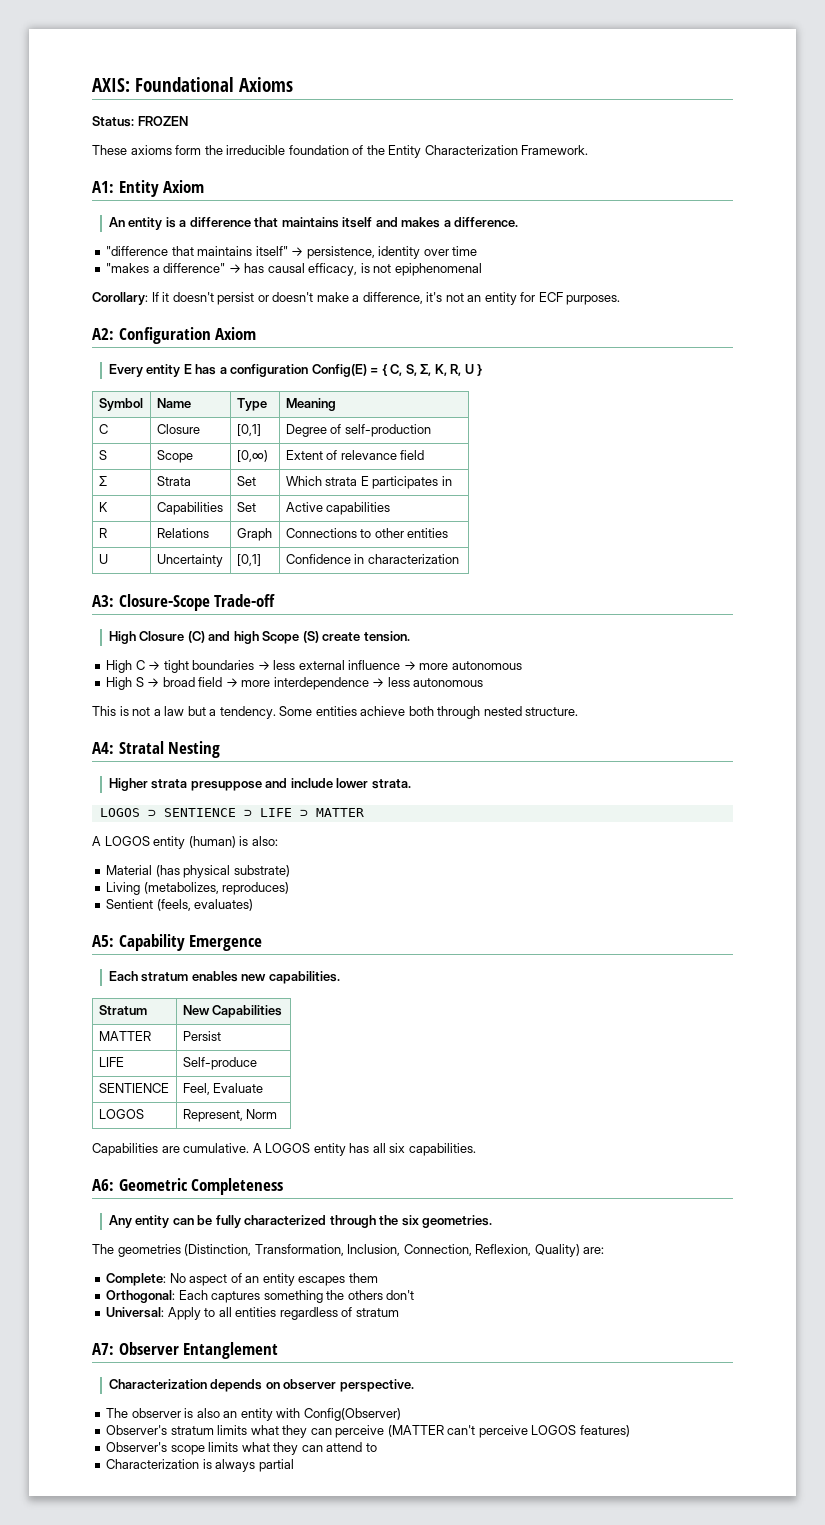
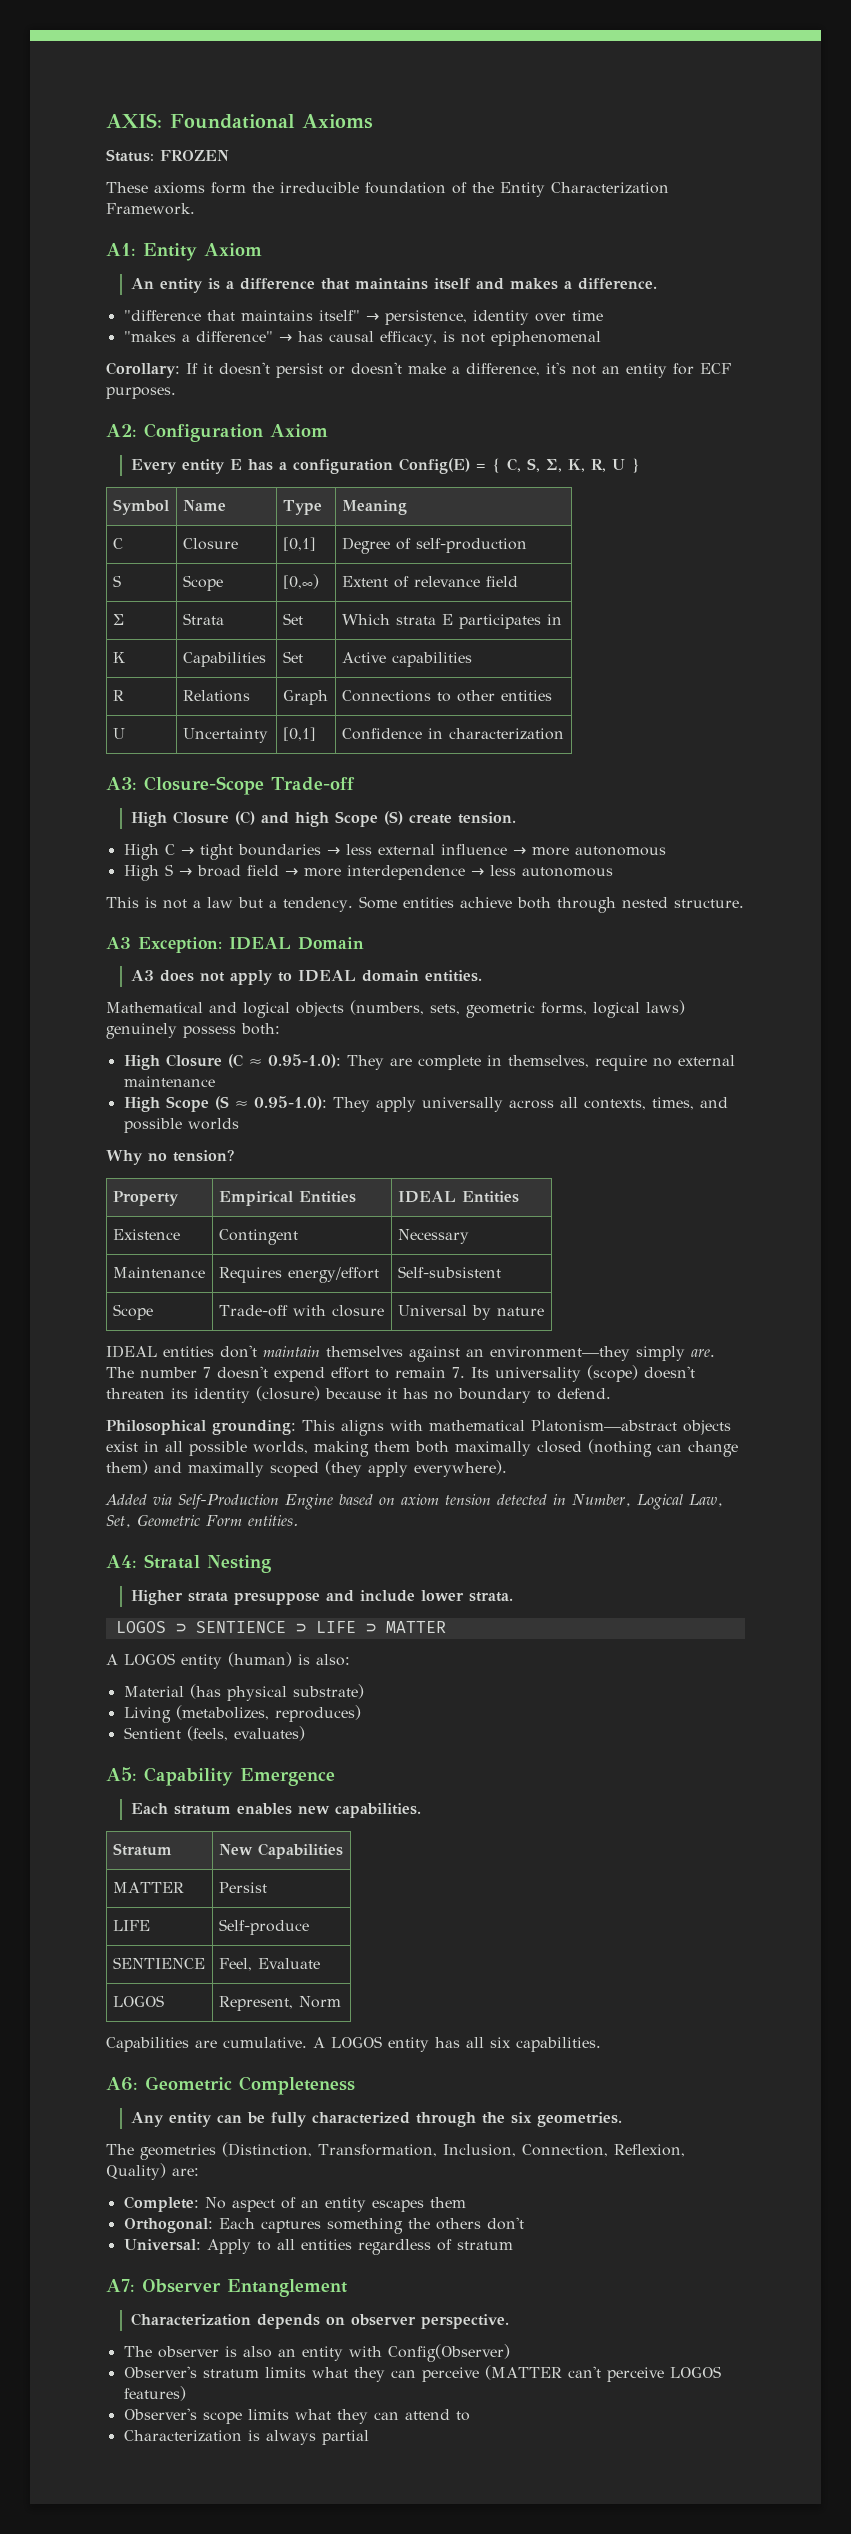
(579, 711) none -> [106,937,364,953] [131,970,483,985] [106,1000,685,1018] [106,1023,280,1039] [123,1054,735,1071] [123,1076,215,1087] [123,1096,728,1112] [123,1118,239,1133] [106,1149,234,1165] [112,1191,179,1206] [218,1191,356,1206] [397,1191,519,1203] [112,1229,180,1240] [218,1229,298,1245] [397,1229,469,1244] [112,1267,205,1278] [218,1267,379,1283] [397,1266,501,1278] [112,1304,153,1320] [218,1305,384,1317] [397,1305,544,1320] [106,1345,715,1362] [106,1365,695,1382] [106,1386,611,1403] [106,1420,731,1436] [106,1439,738,1457] [106,1460,507,1477] [105,1494,723,1510] [106,1514,298,1528] // A3 Exception: IDEAL Domain // A3 does not apply to IDEAL domain entities. // Mathematical and logical objects (numbers, sets, geometric forms, logical laws) genuinely possess both: // High Closure (C ≈ 0.95-1.0): They are complete in themselves, require no external maintenance // High Scope (S ≈ 0.95-1.0): They apply universally across all contexts, times, and possible worlds // Why no tension? // Property | Empirical Entities | IDEAL Entities // Existence | Contingent | Necessary // Maintenance | Requires energy/effort | Self-subsistent // Scope | Trade-off with closure | Universal by nature // IDEAL entities don't maintain themselves against an environment—they simply are. The number 7 doesn't expend effort to remain 7. Its universality (scope) doesn't threaten its identity (closure) because it has no boundary to defend. // Philosophical grounding: This aligns with mathematical Platonism—abstract objects exist in all possible worlds, making them both maximally closed (nothing can change them) and maximally scoped (they apply everywhere). // Added via Self-Production Engine based on axiom tension detected in Number, Logical Law, Set, Geometric Form entities.

